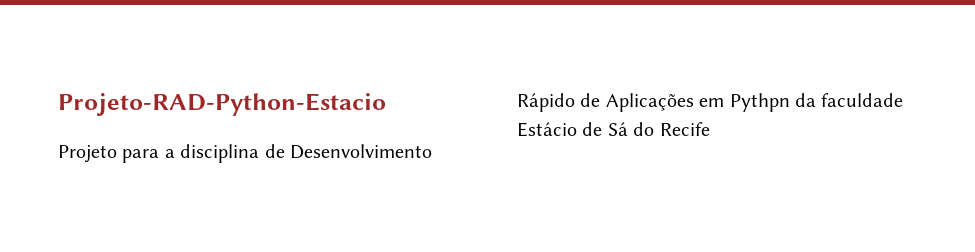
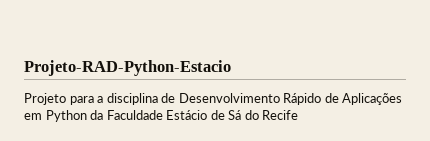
[729,93,904,112] Pythpn da faculdade -> [45,110,163,122] Python da Faculdade

